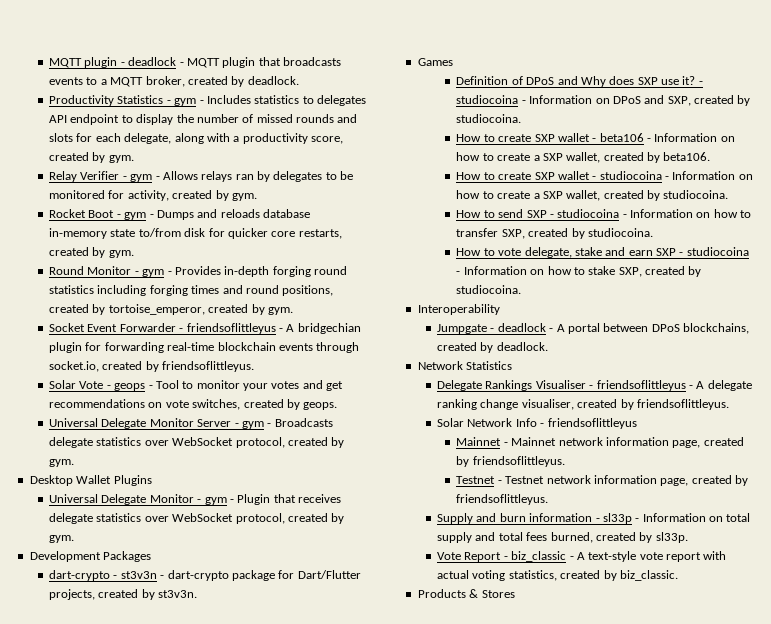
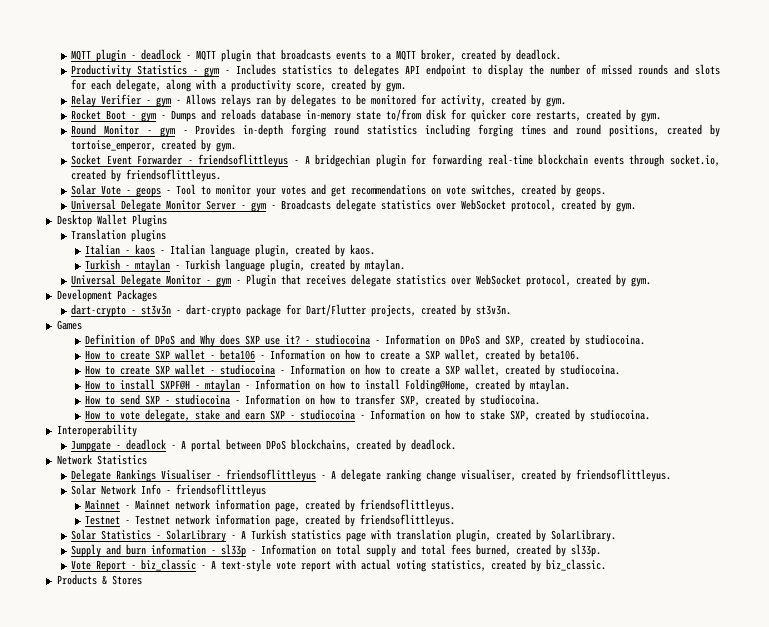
(152, 480) none -> [70,229,166,242] [85,244,376,257] [85,259,406,272] // Translation plugins // Italian - kaos - Italian language plugin, created by kaos. // Turkish - mtaylan - Turkish language plugin, created by mtaylan.
(729, 194) none -> [85,379,571,392] // How to install SXPF@H - mtaylan - Information on how to install Folding@Home, created by mtaylan.
(549, 499) none -> [70,529,616,542] // Solar Statistics - SolarLibrary - A Turkish statistics page with translation plugin, created by SolarLibrary.

